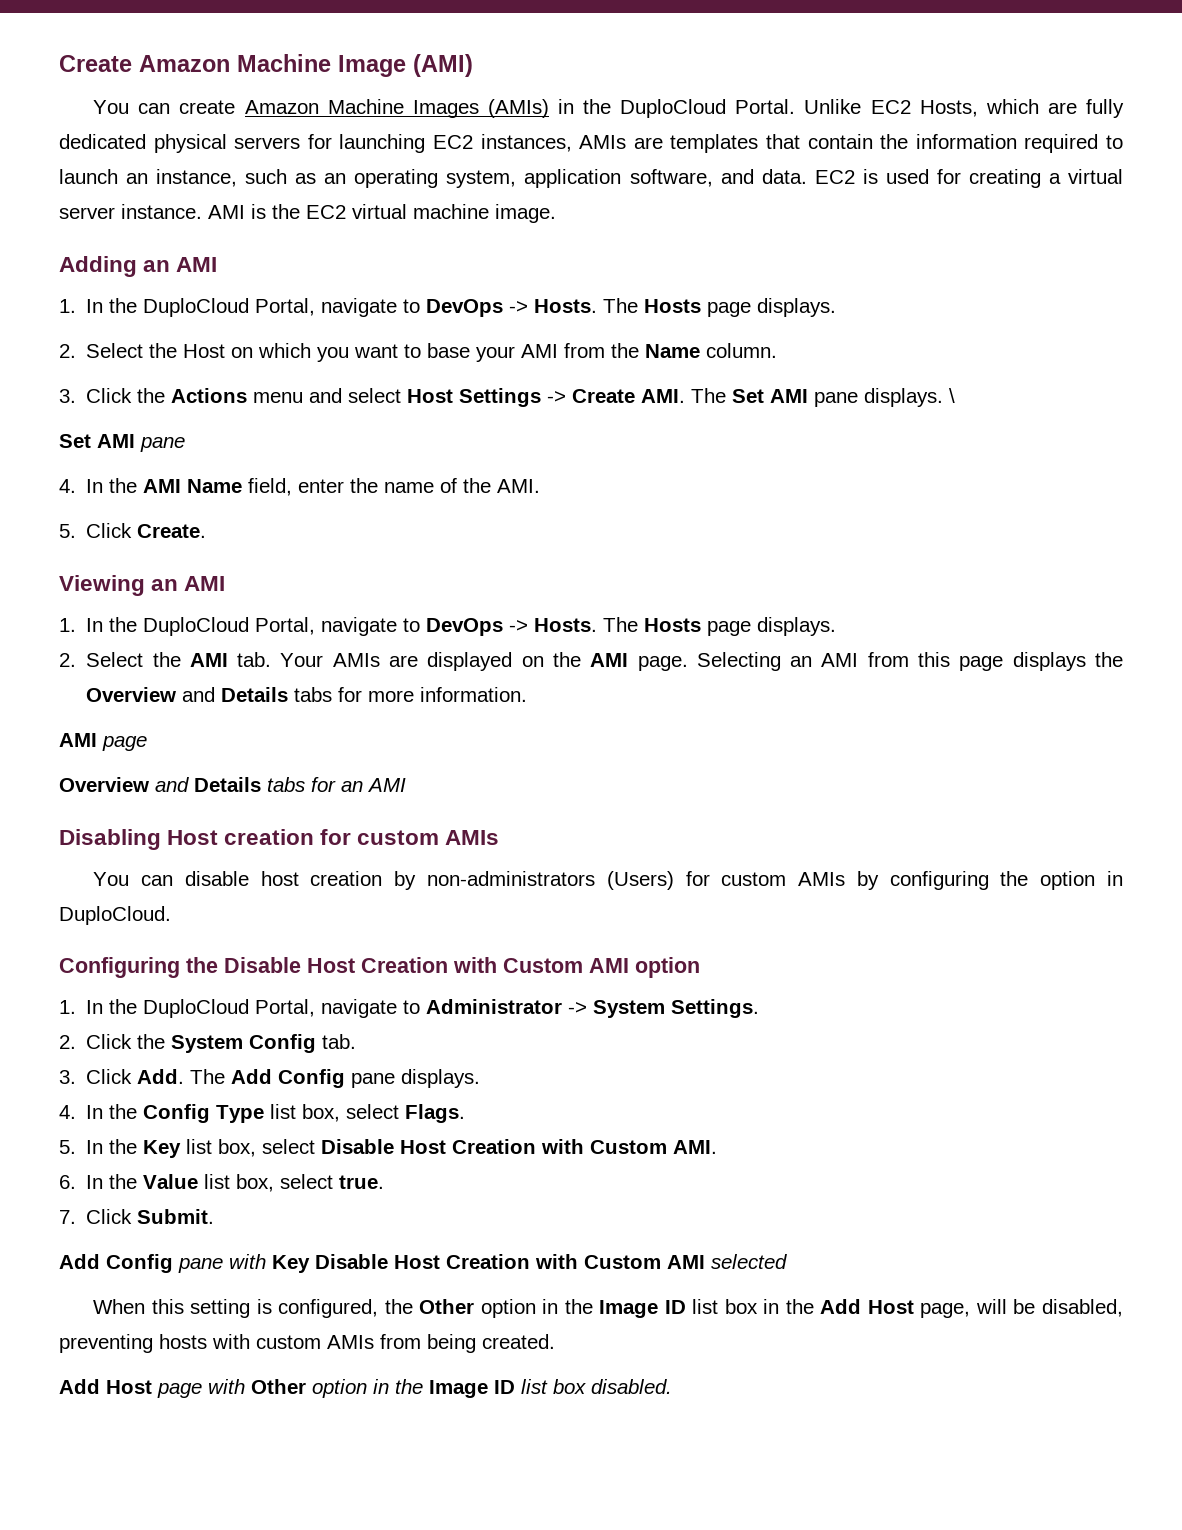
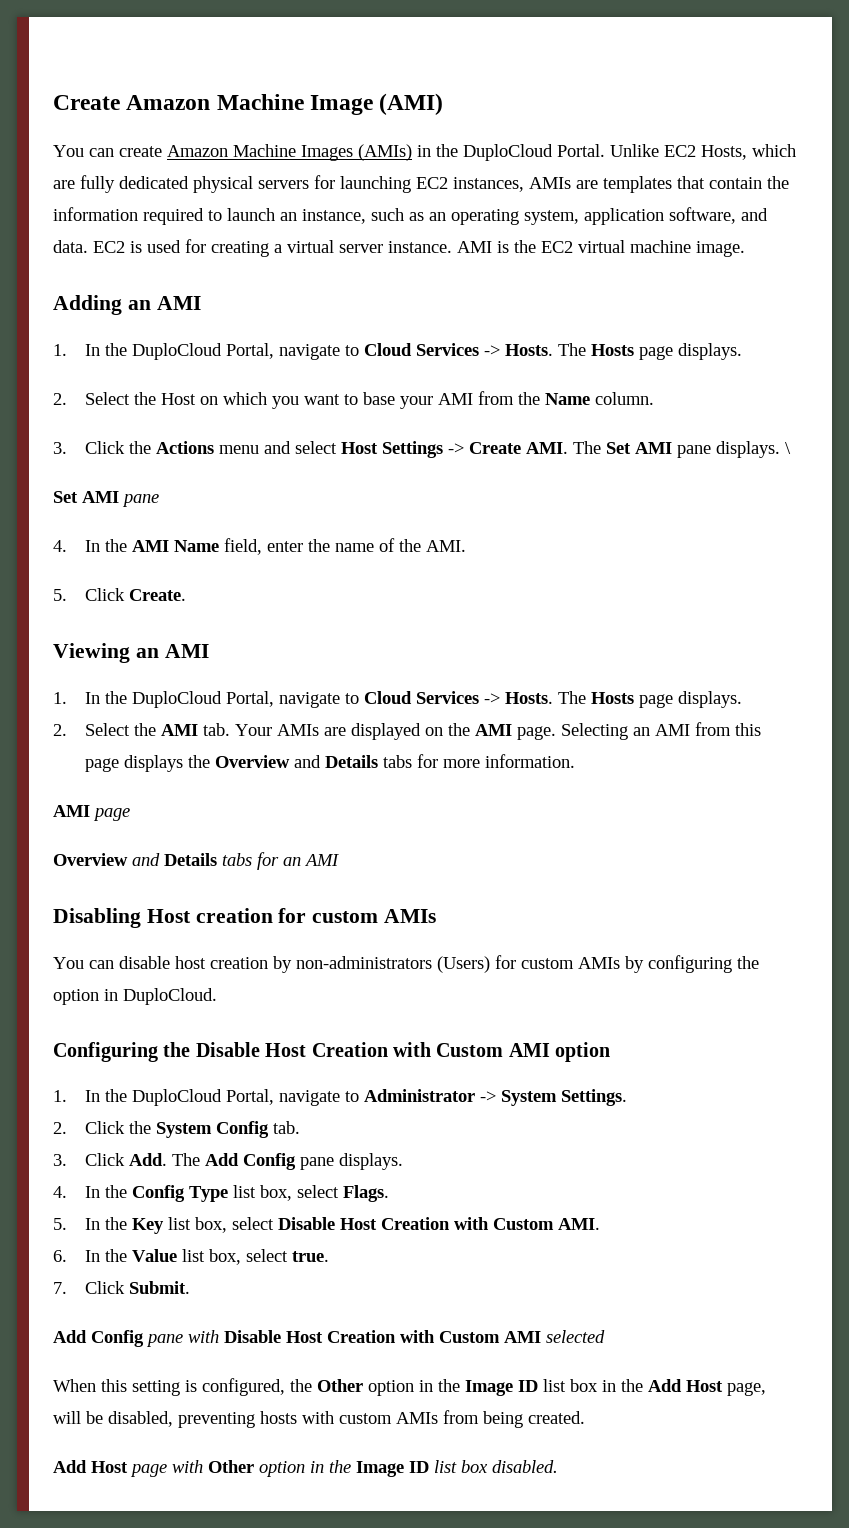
[426,299,504,317] DevOps -> [364,343,480,356] Cloud Services
[426,618,504,636] DevOps -> [364,691,480,704] Cloud Services
[272,1255,310,1273] Key -> (219, 1336) none

